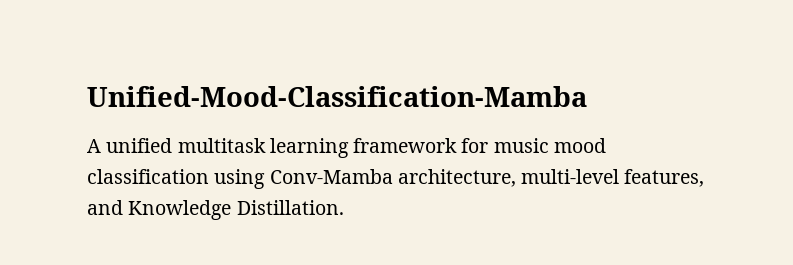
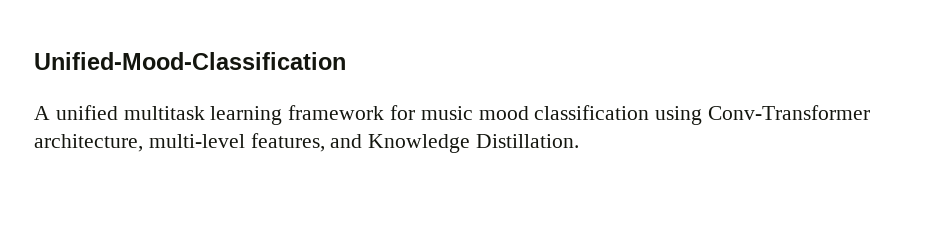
[87,86,587,107] Unified-Mood-Classification-Mamba -> [34,52,346,70] Unified-Mood-Classification
[269,169,393,184] Conv-Mamba -> [708,105,871,120] Conv-Transformer

